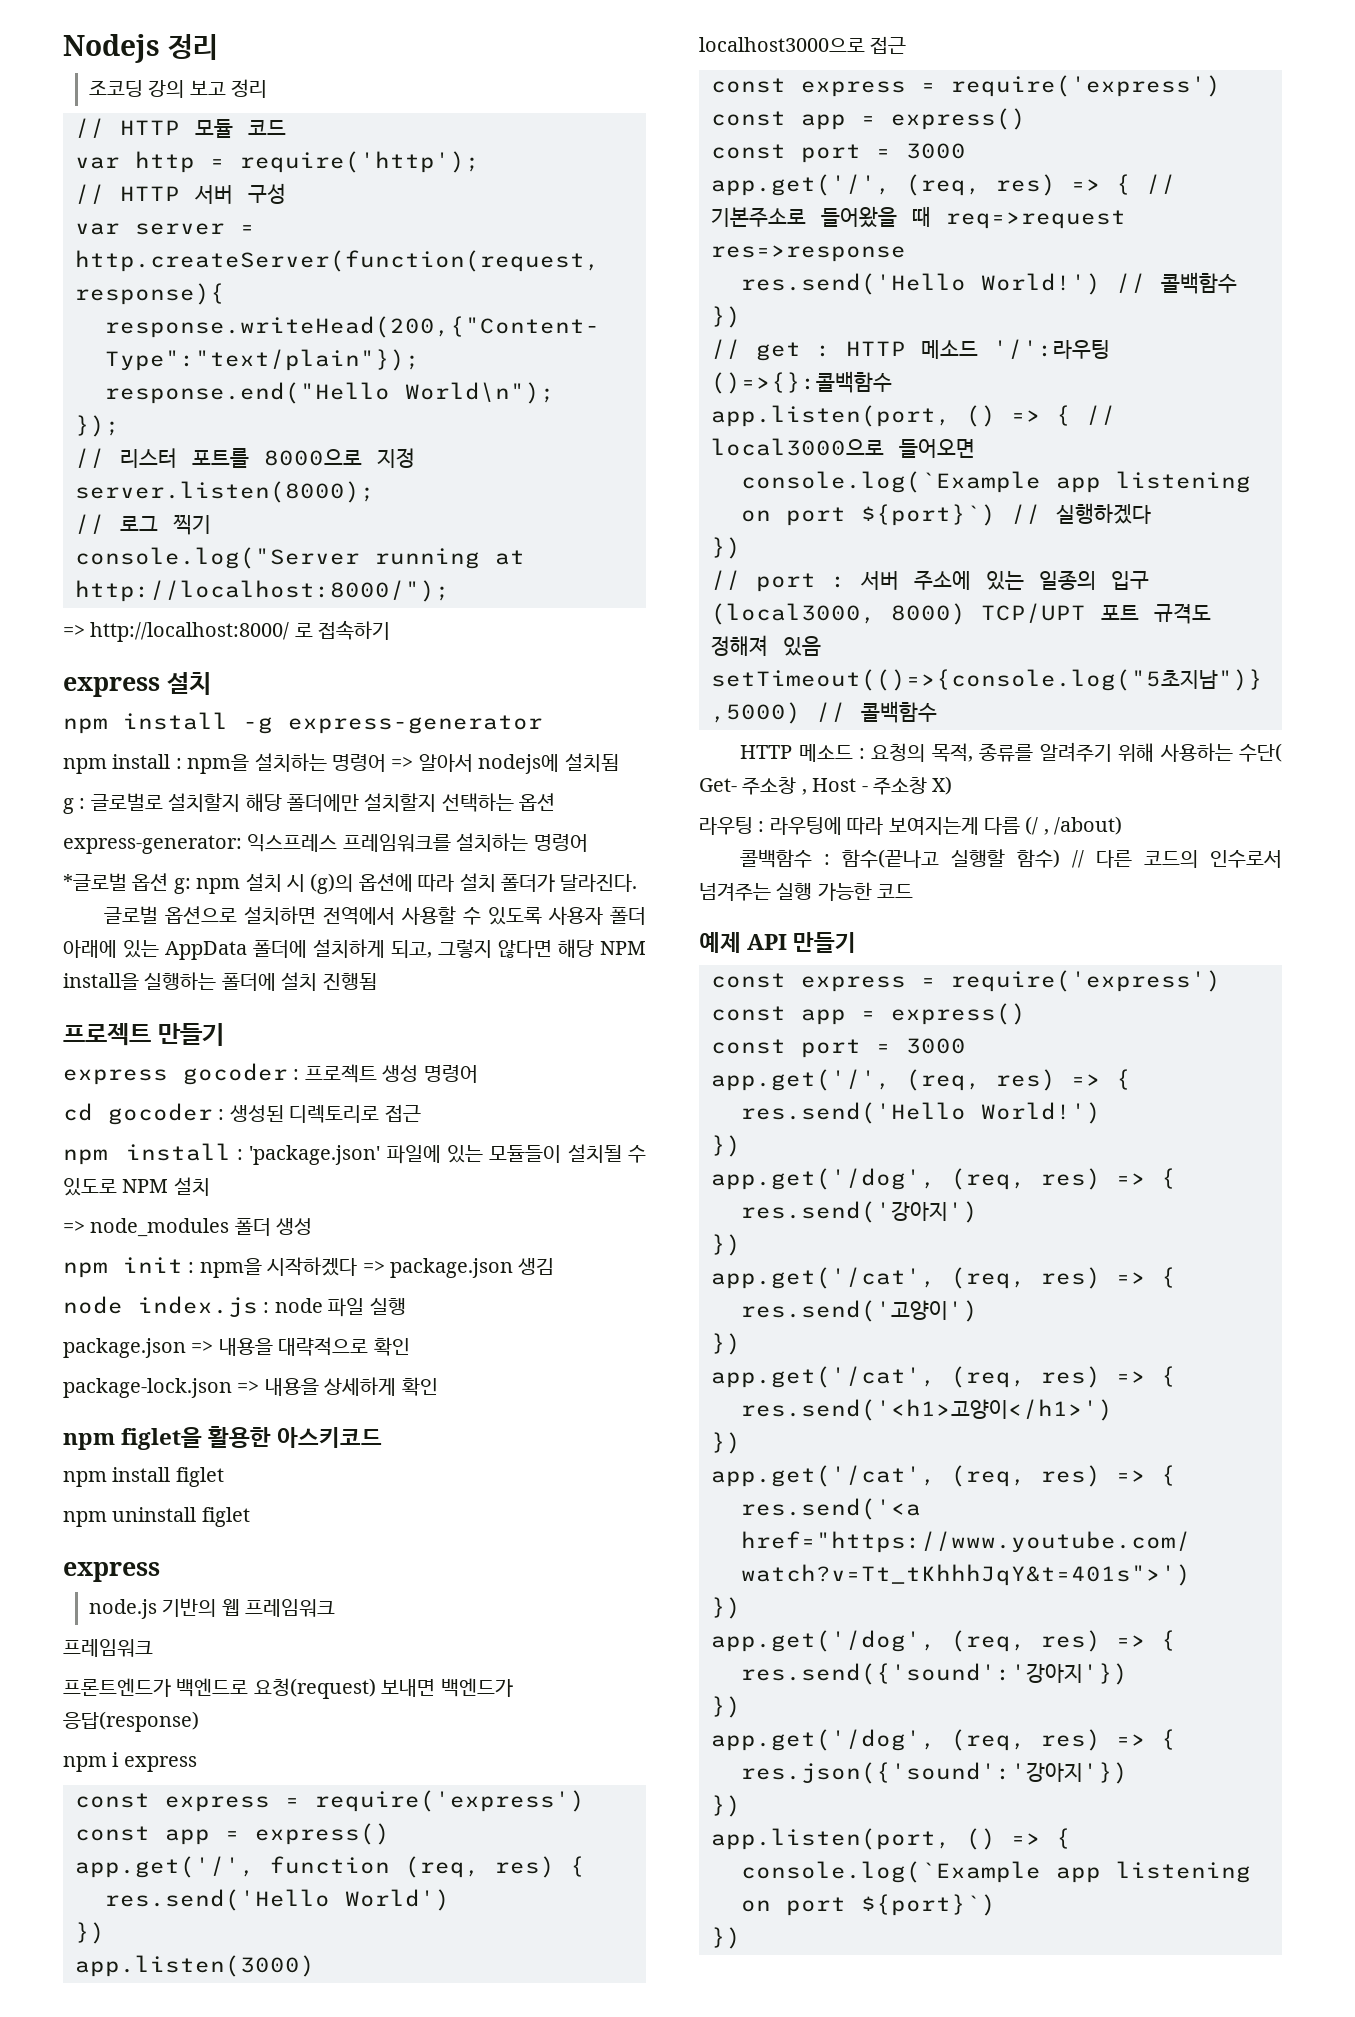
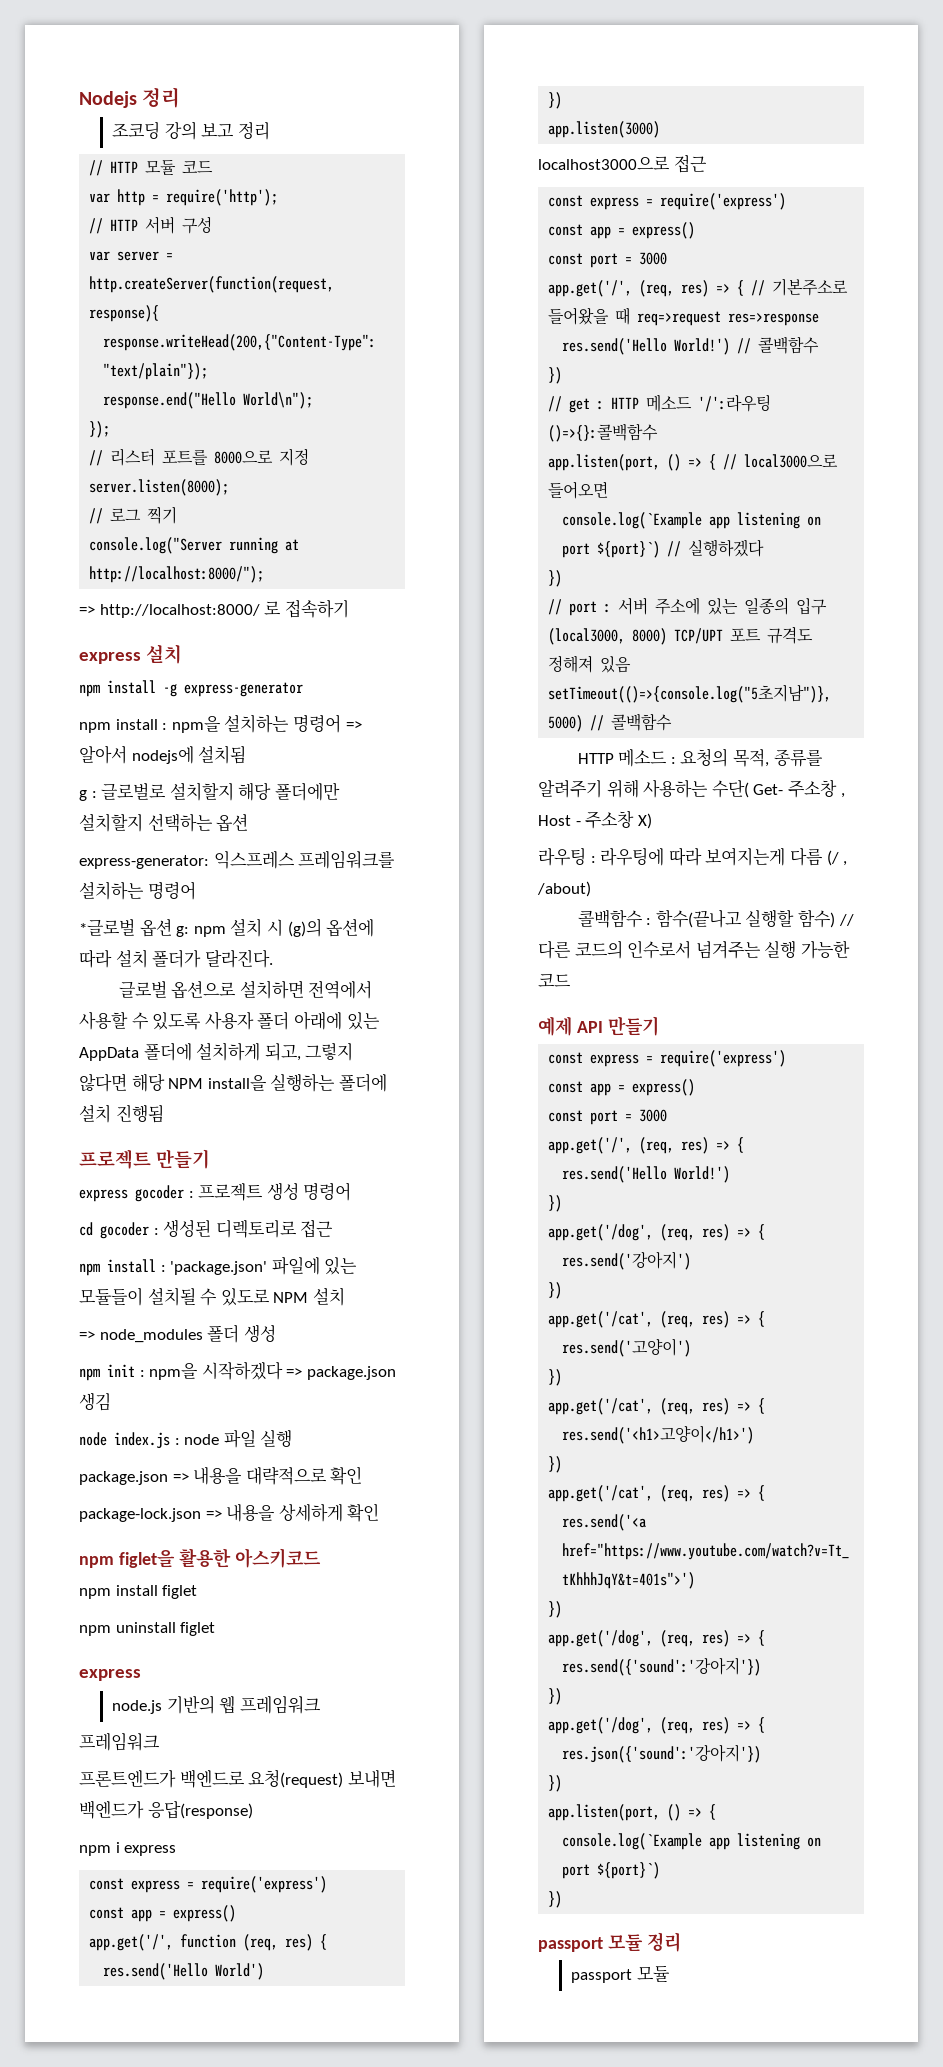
(741, 1938) none -> [538,1932,681,1952] [571,1966,670,1983] // passport 모듈 정리 // passport 모듈

